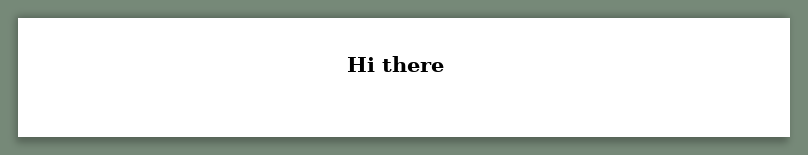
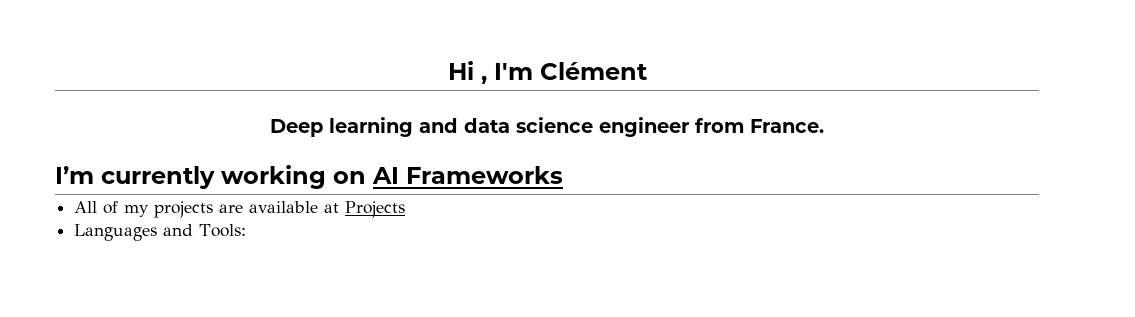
[381,56,444,72] there -> [480,62,648,84] [270,117,824,137] [55,165,563,189] [74,201,406,218] [74,224,247,241] , I'm Clément // Deep learning and data science engineer from France. // I’m currently working on AI Frameworks // All of my projects are available at Projects // Languages and Tools:

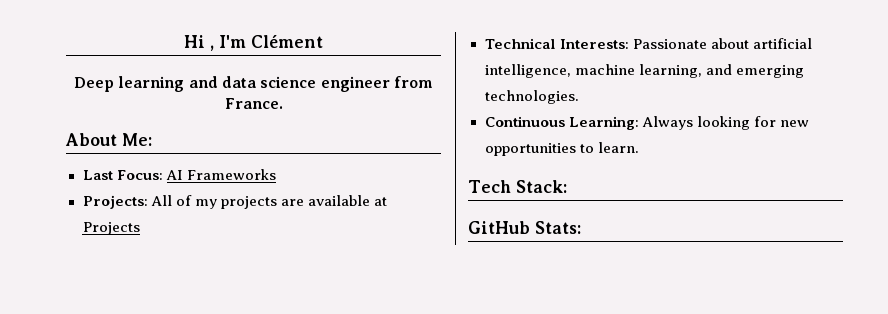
[55,165,366,189] I’m currently working on -> [65,133,152,146] [82,170,163,180] About Me: // Last Focus:
(563, 175) none -> [82,195,148,209] Projects:
[74,224,247,241] Languages and Tools: -> [484,38,812,49] [484,64,804,78] [484,90,579,104] [484,116,809,130] [484,142,639,156] [468,180,567,193] [468,221,581,234] Technical Interests: Passionate about artificial intelligence, machine learning, and emerging technologies. // Continuous Learning: Always looking for new opportunities to learn. // Tech Stack: // GitHub Stats:

